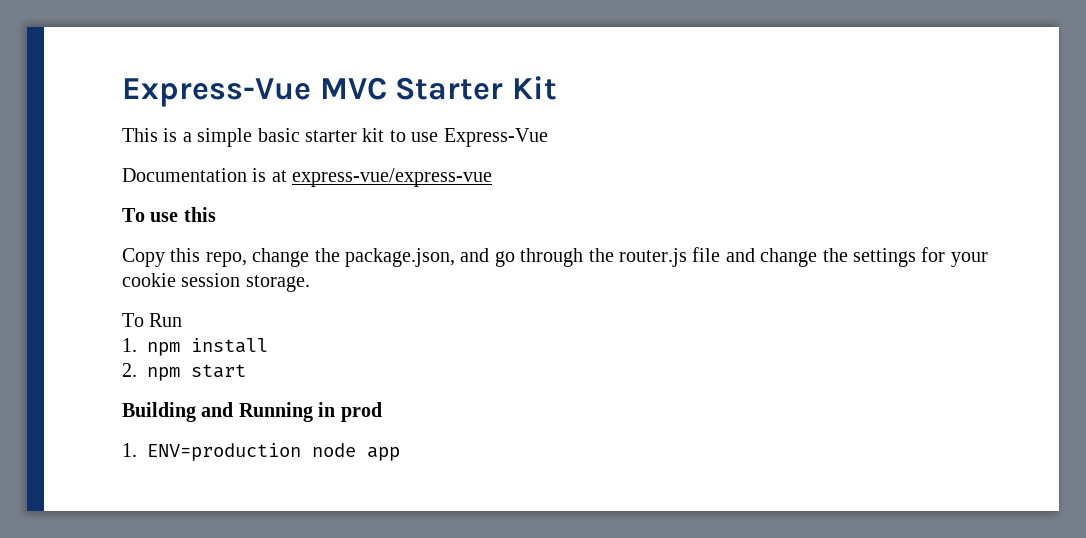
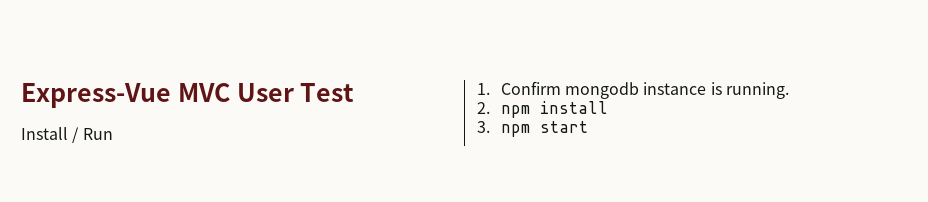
[395,76,557,100] [122,128,548,147] [122,168,493,187] [122,207,216,222] [122,247,988,267] [122,273,310,292] [122,313,183,327] [122,338,137,352] Starter Kit // This is a simple basic starter kit to use Express-Vue // Documentation is at express-vue/express-vue // To use this // Copy this repo, change the package.json, and go through the router.js file and change the settings for your cookie session storage. // To Run // 1. -> [236,83,355,102] [21,127,113,143] [477,81,789,99] [477,102,490,114] User Test // Install / Run // 1. Confirm mongodb instance is running. // 2.
[122,363,137,377] 2. -> [477,121,490,133] 3.
[122,402,382,422] [122,443,401,461] // Building and Running in prod // 1. ENV=production node app -> (588, 127) none

